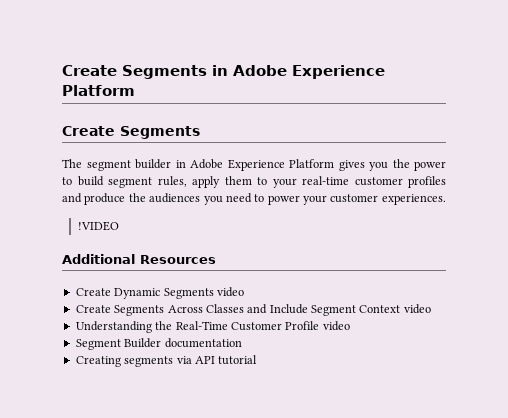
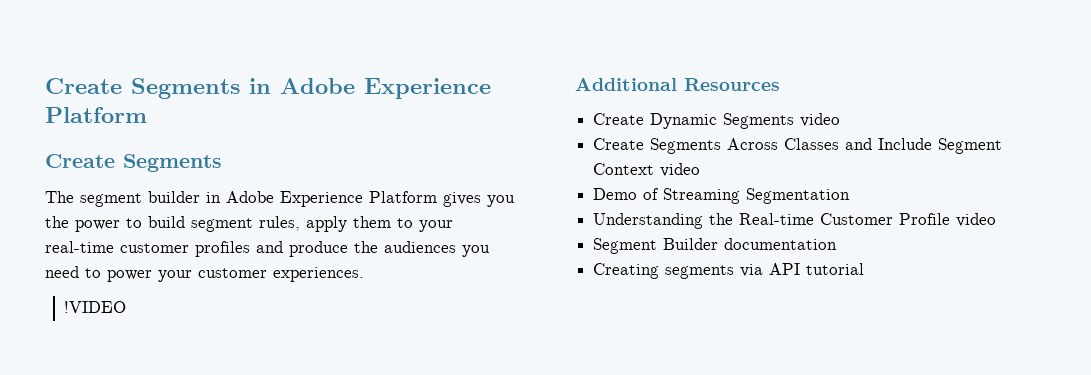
(431, 309) none -> [593,188,851,204] // Demo of Streaming Segmentation
[175,321,228,330] Real-Time -> [739,213,815,225] Real-time

